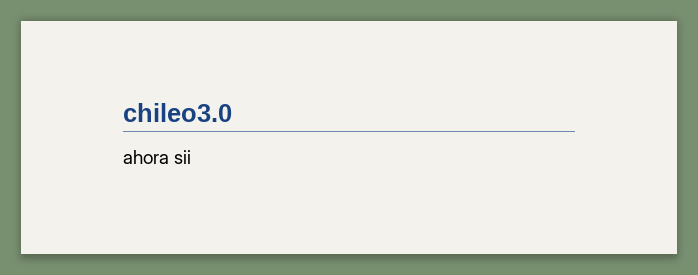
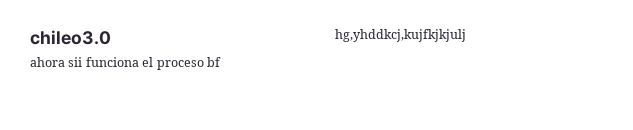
(192, 157) none -> [85,57,221,70] [335,29,466,42] funciona el proceso bf hg,yhddkcj,kujfkjkjulj

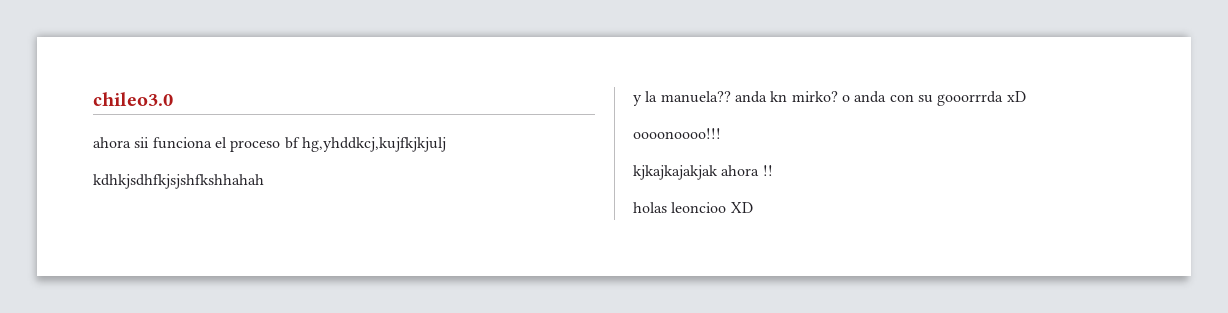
(466, 35) none -> [93,174,264,189] [633,91,1026,106] [633,128,721,139] [633,165,773,180] [633,202,753,213] // kdhkjsdhfkjsjshfkshhahah // y la manuela?? anda kn mirko? o anda con su gooorrrda xD // oooonoooo!!! // kjkajkajakjak ahora !! // holas leoncioo XD

